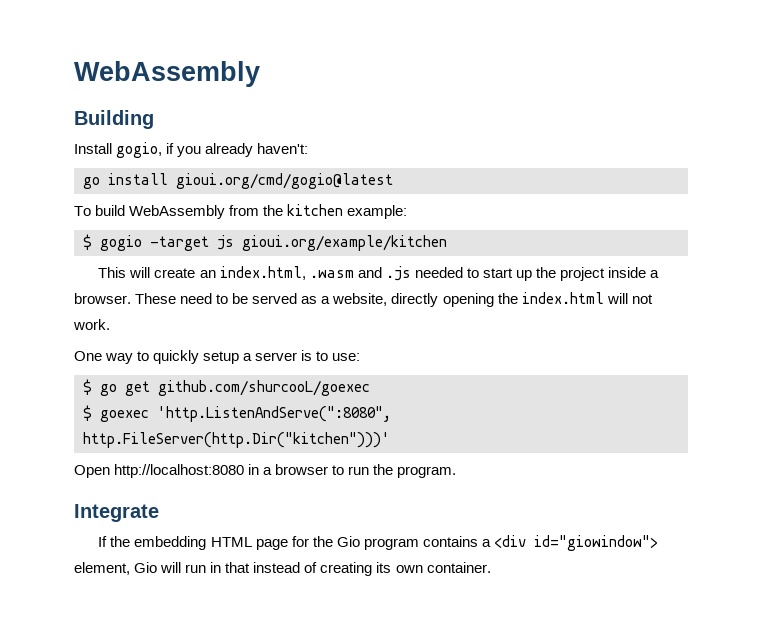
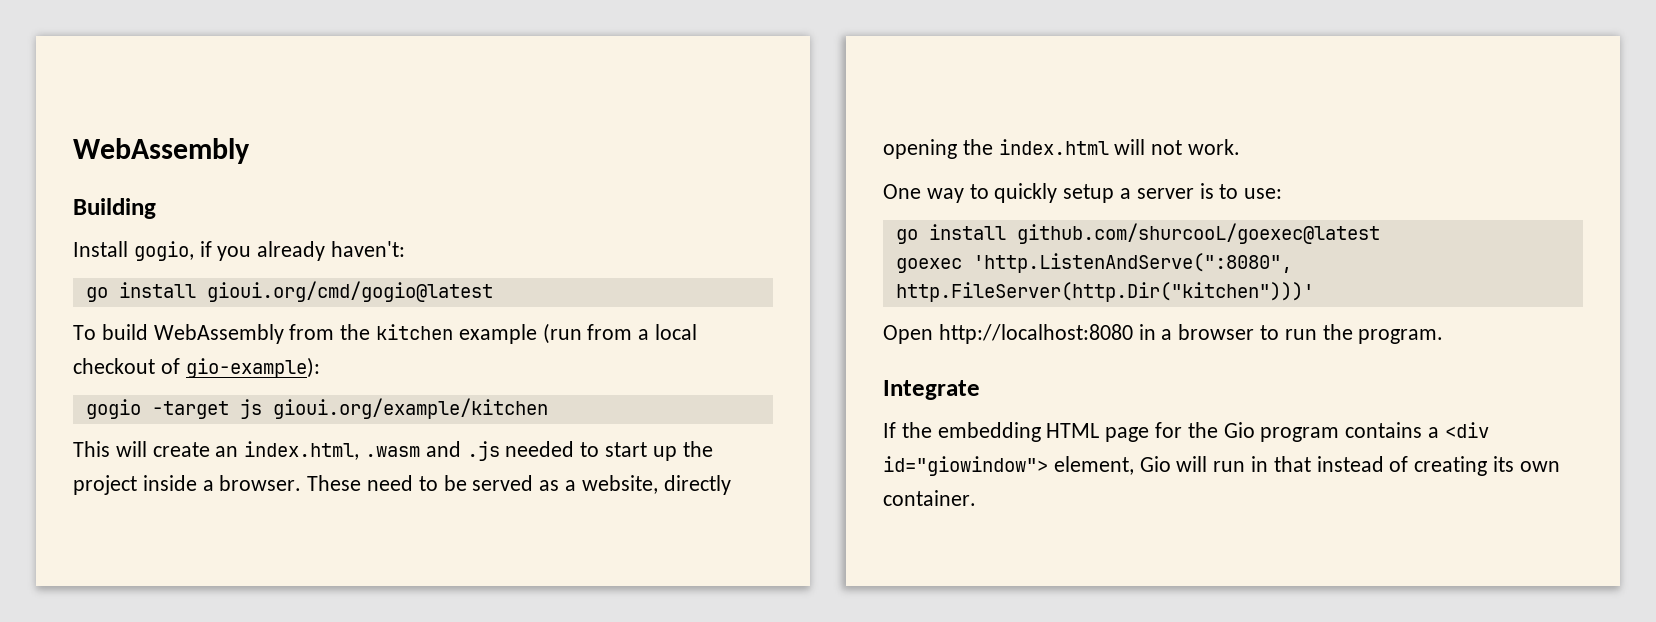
[347,205,408,219] [83,234,92,250] example: // $ -> [458,323,698,344] [73,357,320,378] example (run from a local checkout of gio-example): //
[83,379,370,396] [83,405,92,421] $ go get github.com/shurcooL/goexec // $ -> [895,223,1380,244] go install github.com/shurcooL/goexec@latest //

